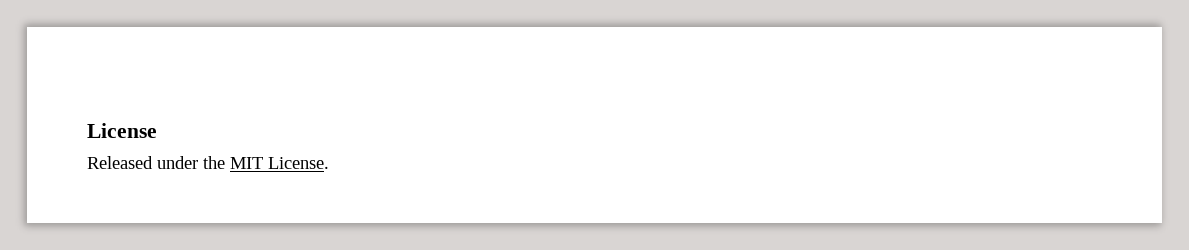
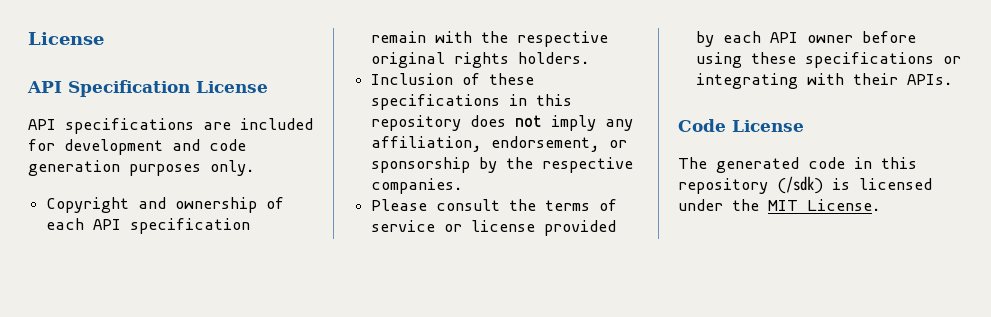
[87,123,157,138] [87,156,153,169] License // Released -> [28,32,104,45] [27,80,268,97] [28,118,313,134] [28,139,246,155] [28,160,255,176] [46,197,285,213] [46,218,251,234] [371,31,609,47] [371,52,591,68] [371,73,535,85] [371,94,573,110] [371,115,634,131] [371,136,628,152] [371,157,634,173] [371,178,464,194] [371,199,618,211] [371,220,617,236] [696,31,917,47] [696,52,962,68] [696,73,954,89] [678,119,804,132] [678,157,917,173] [678,176,932,194] License // API Specification License // API specifications are included for development and code generation purposes only. // Copyright and ownership of each API specification remain with the respective original rights holders. // Inclusion of these specifications in this repository does not imply any affiliation, endorsement, or sponsorship by the respective companies. // Please consult the terms of service or license provided by each API owner before using these specifications or integrating with their APIs. // Code License // The generated code in this repository (/sdk) is licensed

